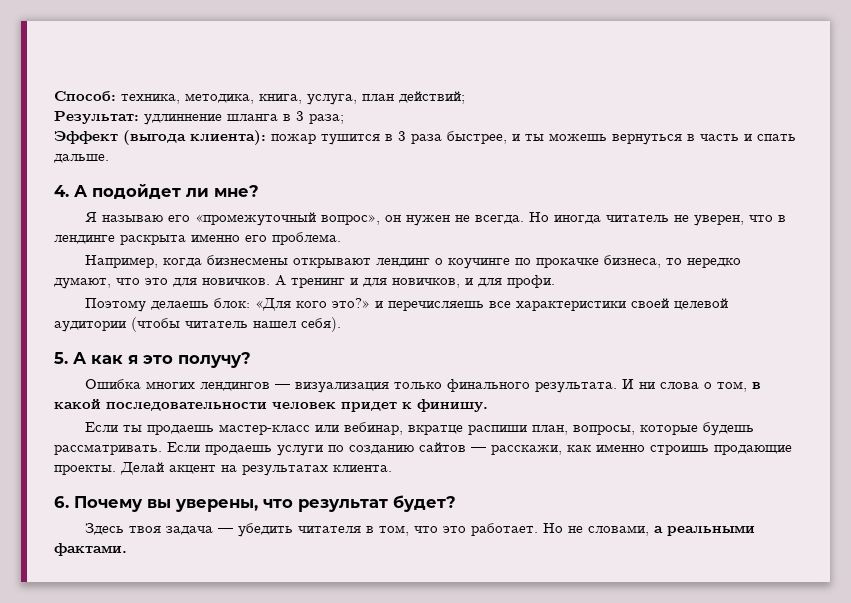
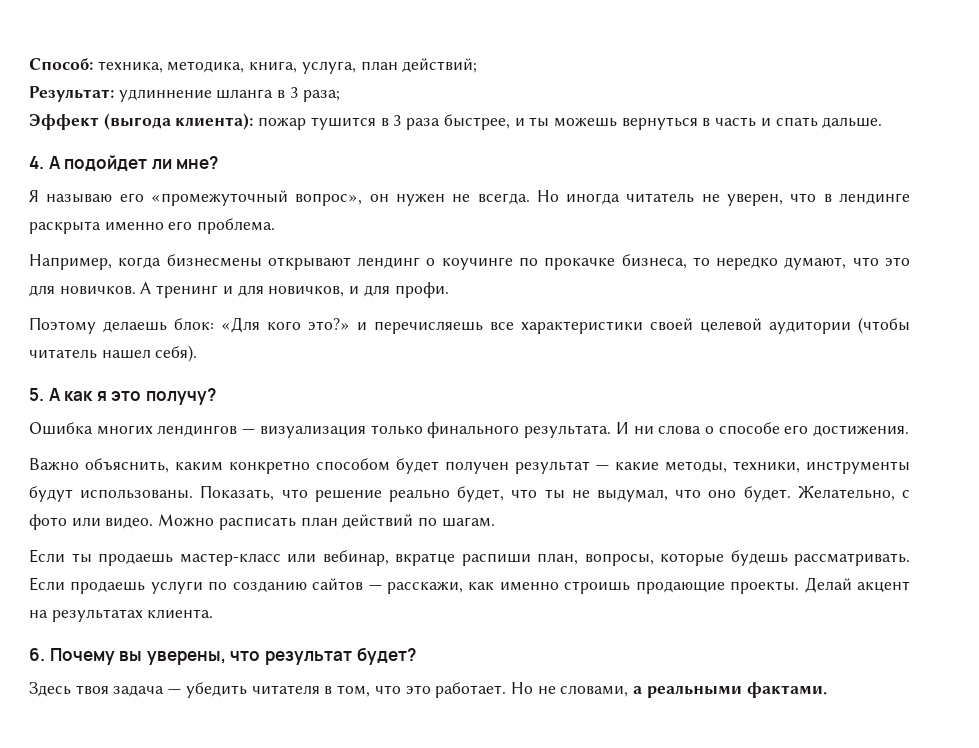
[717,381,762,392] [54,399,488,412] том, в какой последовательности человек придет к финишу. -> [718,422,910,437] [29,458,910,474] [29,485,911,502] [29,514,495,530] способе его достижения. // Важно объяснить, каким конкретно способом будет получен результат — какие методы, техники, инструменты будут использованы. Показать, что решение реально будет, что ты не выдумал, что оно будет. Желательно, с фото или видео. Можно расписать план действий по шагам.

